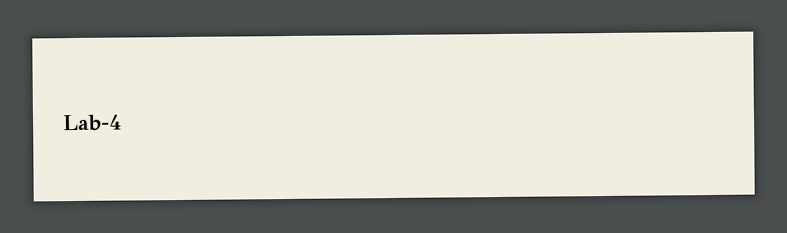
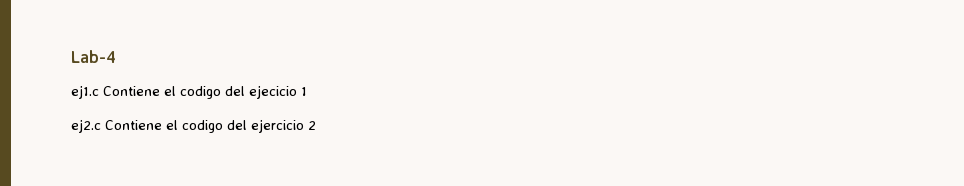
(122, 123) none -> [71,85,307,99] [71,119,316,133] // ej1.c Contiene el codigo del ejecicio 1 // ej2.c Contiene el codigo del ejercicio 2

